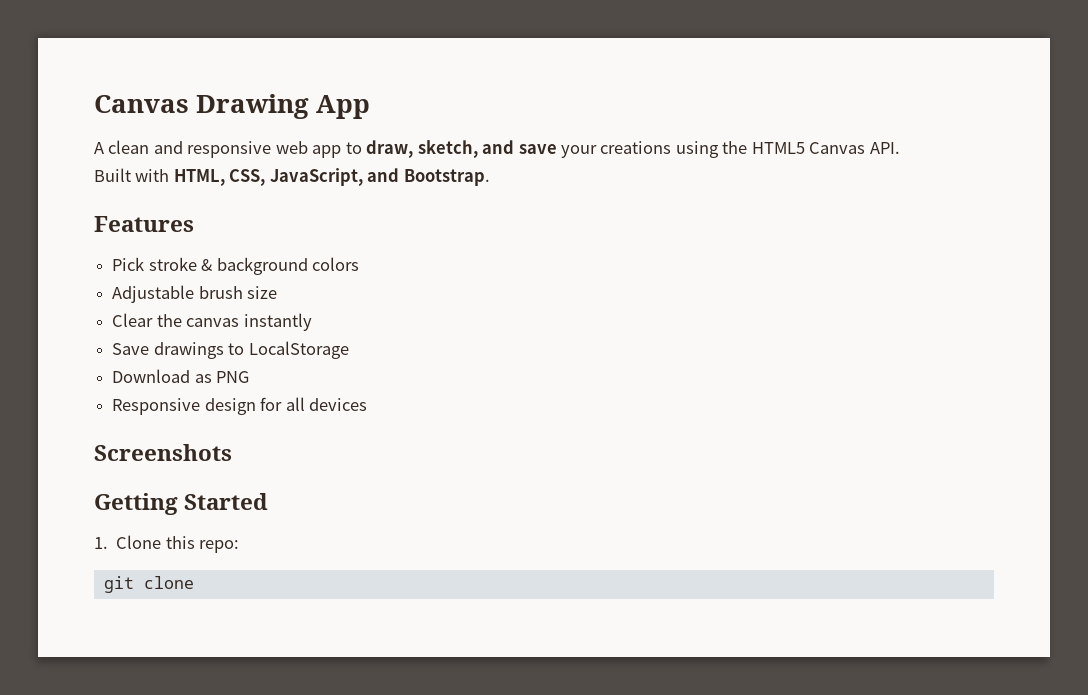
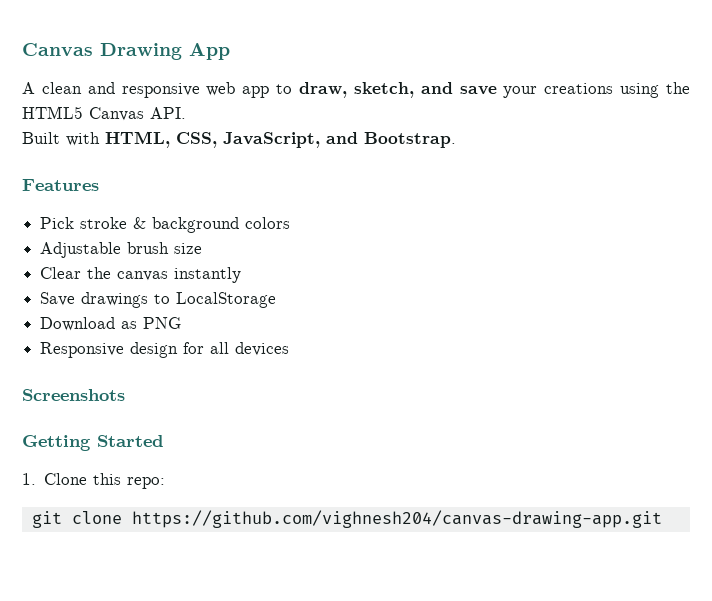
(194, 582) none -> [131,510,662,528] https://github.com/vighnesh204/canvas-drawing-app.git

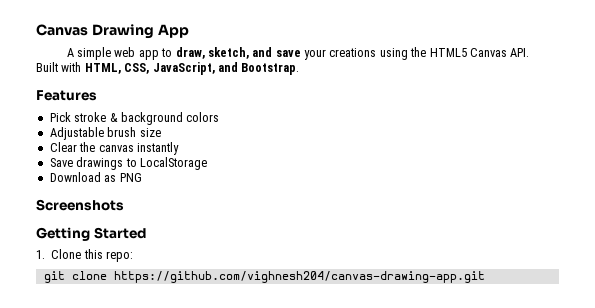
[41,82,200,98] clean and responsive -> [77,47,112,60] simple
[40,342,290,358] // Responsive design for all devices -> (142, 177) none

